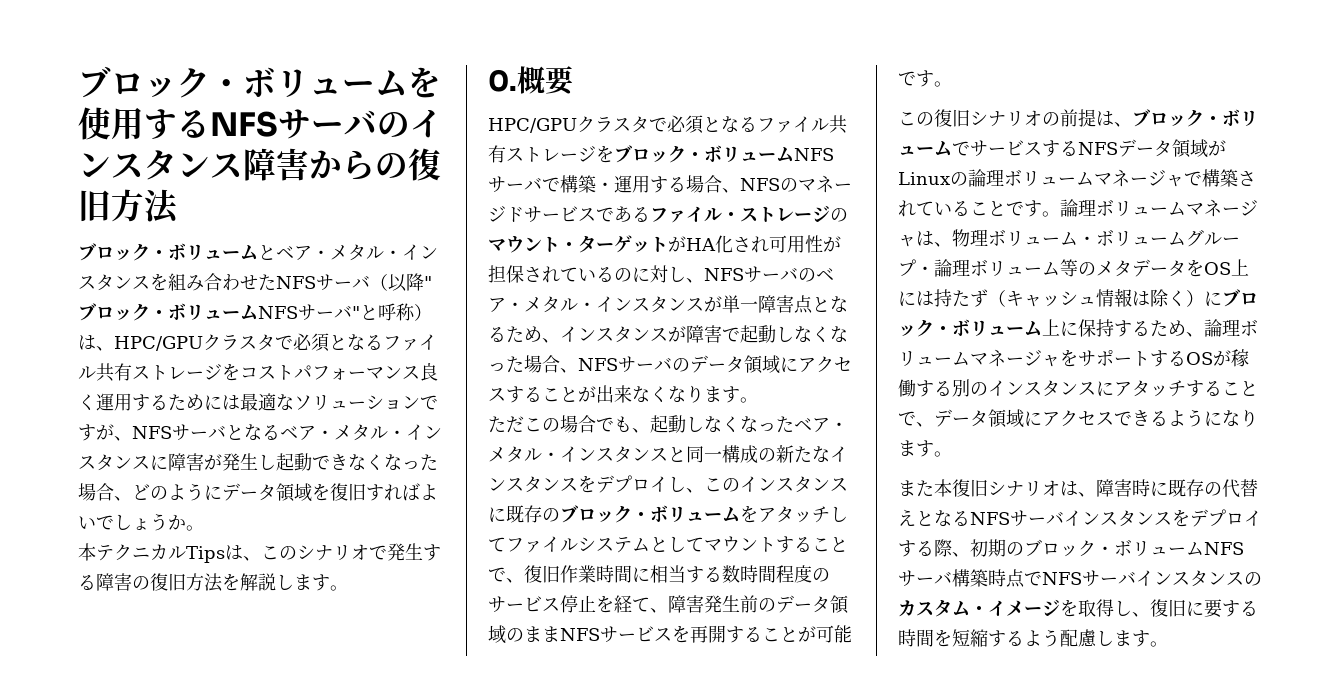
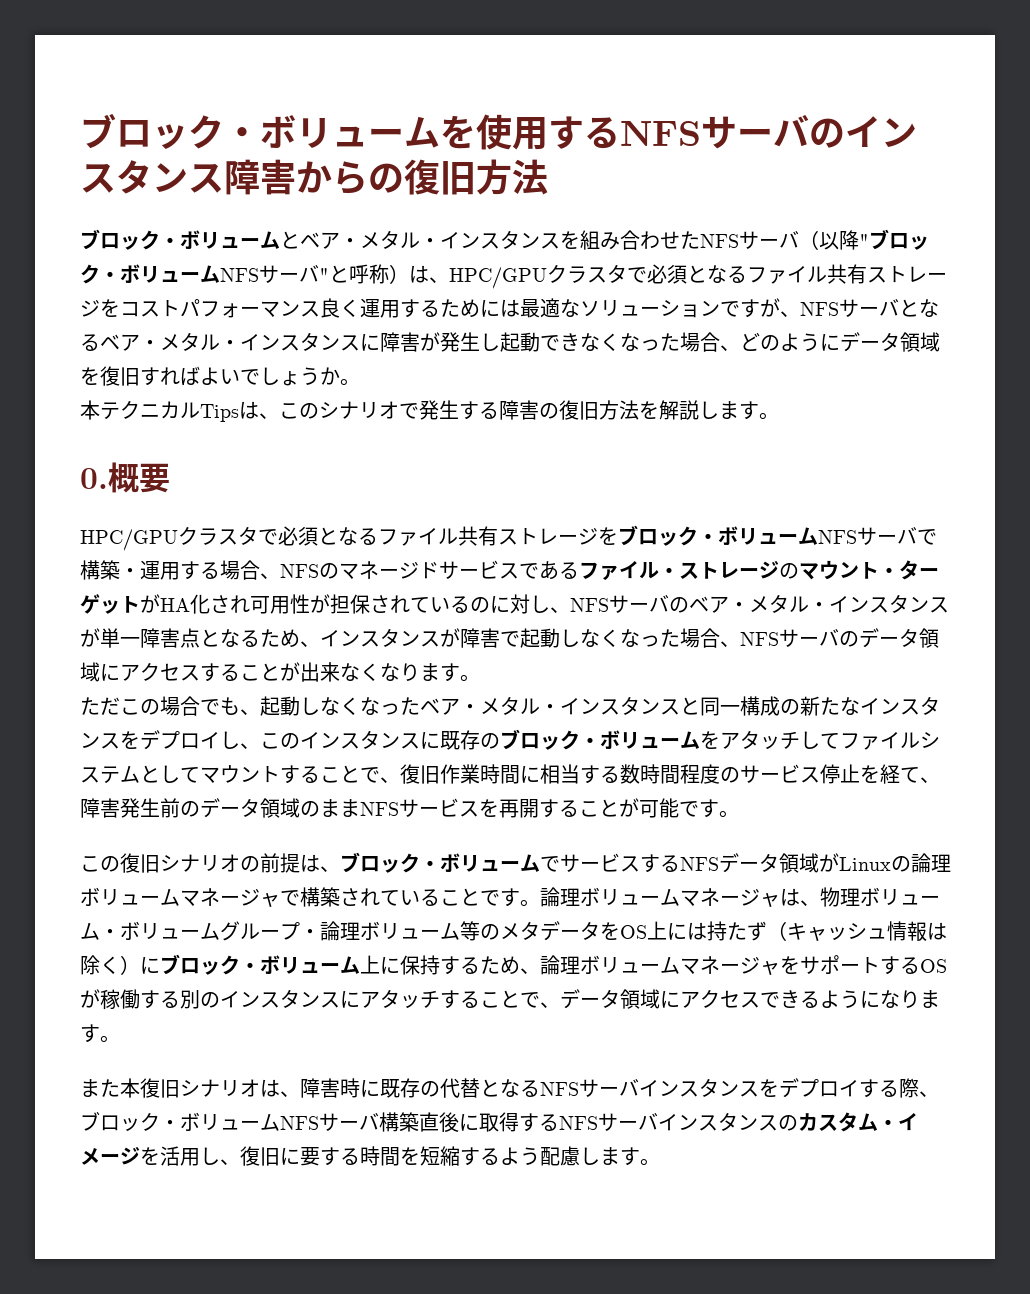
[898,509,916,526] え -> (480, 1088) none
[970,539,1024,557] 初期の -> (939, 1094) none
[988,569,1042,588] 時点で -> [419,1112,559,1132] 直後に取得する
[1078,599,1114,617] 取得 -> [160,1146,200,1166] 活用

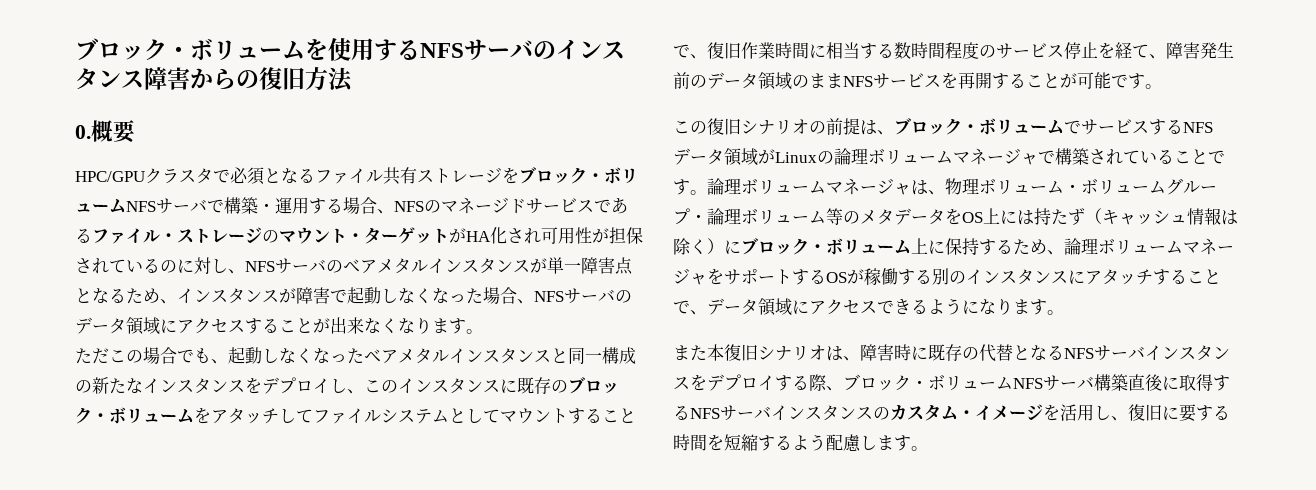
[80,229,929,250] [80,264,947,289] [80,298,939,318] [80,332,940,352] [80,366,360,386] [80,400,779,422] // ブロック・ボリュームとベア・メタル・インスタンスを組み合わせたNFSサーバ（以降"ブロック・ボリュームNFSサーバ"と呼称）は、HPC/GPUクラスタで必須となるファイル共有ストレージをコストパフォーマンス良く運用するためには最適なソリューションですが、NFSサーバとなるベア・メタル・インスタンスに障害が発生し起動できなくなった場合、どのようにデータ領域を復旧すればよいでしょうか。 // 本テクニカルTipsは、このシナリオで発生する障害の復旧方法を解説します。 -> (353, 79) none
[729,594,829,613] ・メタル・ -> [377,258,428,274] メタル
[460,696,560,715] ・メタル・ -> [398,348,449,364] メタル

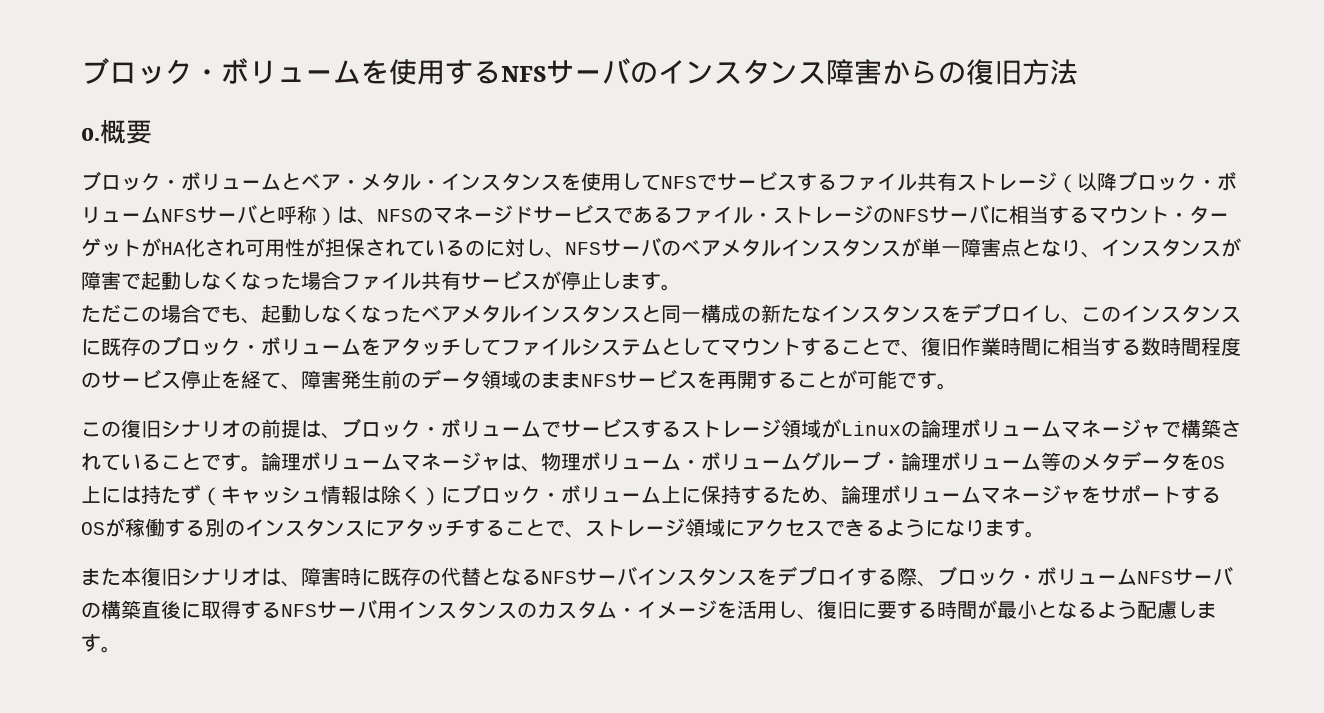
[75,167,298,185] HPC/GPUクラスタで必須とな -> [81,171,817,191] ブロック・ボリュームとベア・メタル・インスタンスを使用してNFSでサービスす
[502,167,638,184] [75,197,377,214] をブロック・ボリュームNFSサーバで構築・運用する場合 -> [1057,171,1237,193] [81,204,357,226] （以降ブロック・ボリュームNFSサーバと呼称）は
(279, 236) none -> [893,204,1089,224] NFSサーバに相当する
[109,288,160,304] るため -> [1061,239,1081,257] り
[517,288,632,304] [75,317,432,335] 、NFSサーバのデータ領域にアクセスすることが出来なくなり -> [341,270,621,290] ファイル共有サービスが停止し
[1183,122,1213,133] [673,148,724,165] NFSデータ -> [681,419,781,438] ストレージ
[707,298,758,315] データ -> [585,518,685,537] ストレージ
(1094, 383) none -> [81,602,101,618] の
(771, 413) none -> [377,601,397,619] 用
[707,434,775,451] を短縮す -> [977,600,1077,619] が最小とな

